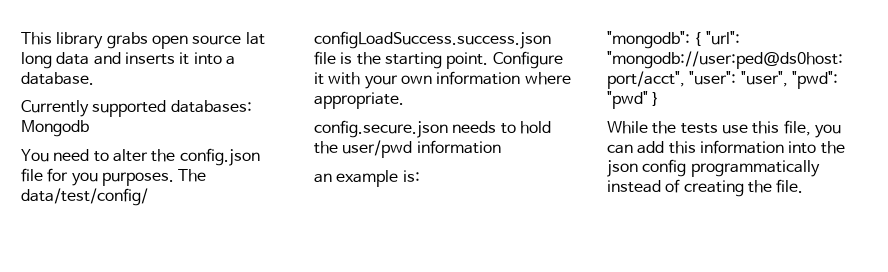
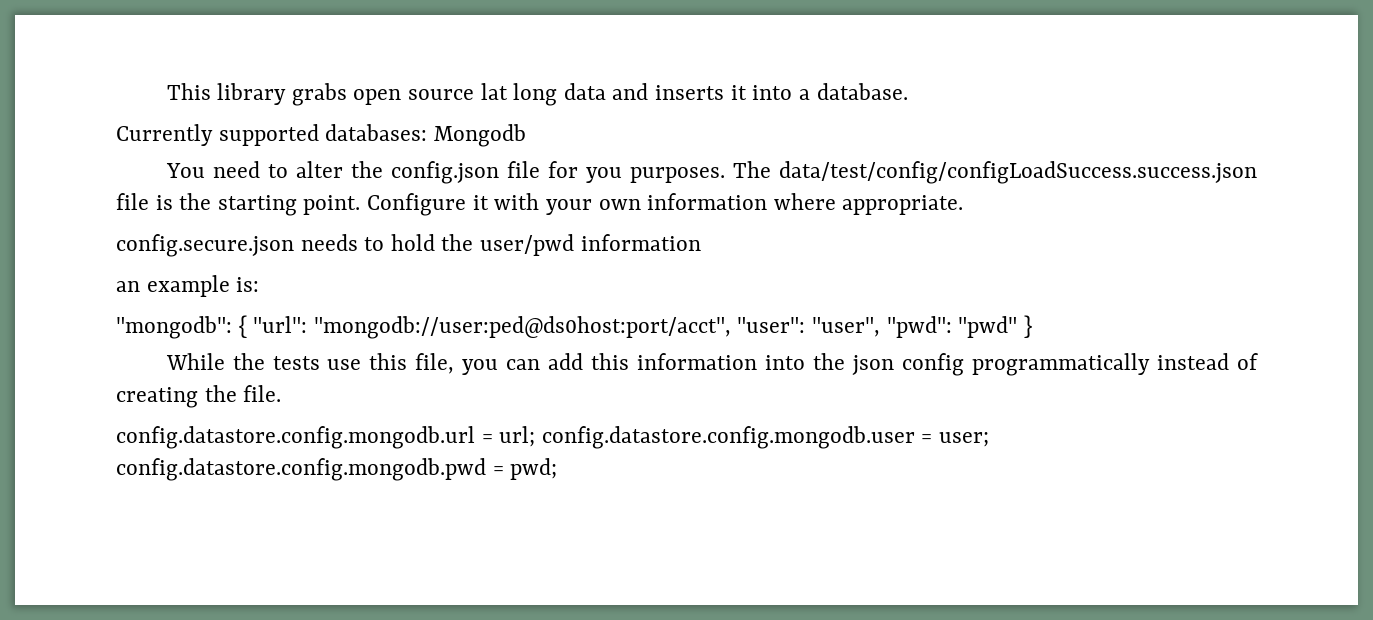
(804, 186) none -> [116,426,990,449] [116,458,558,481] // config.datastore.config.mongodb.url = url; config.datastore.config.mongodb.user = user; config.datastore.config.mongodb.pwd = pwd;

